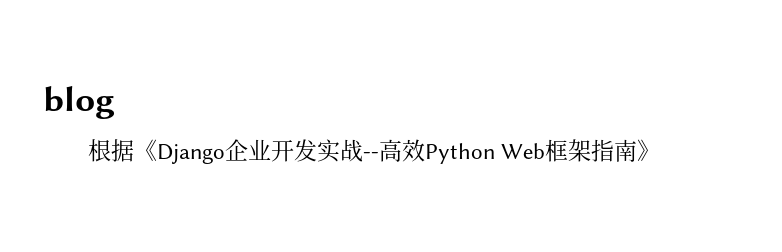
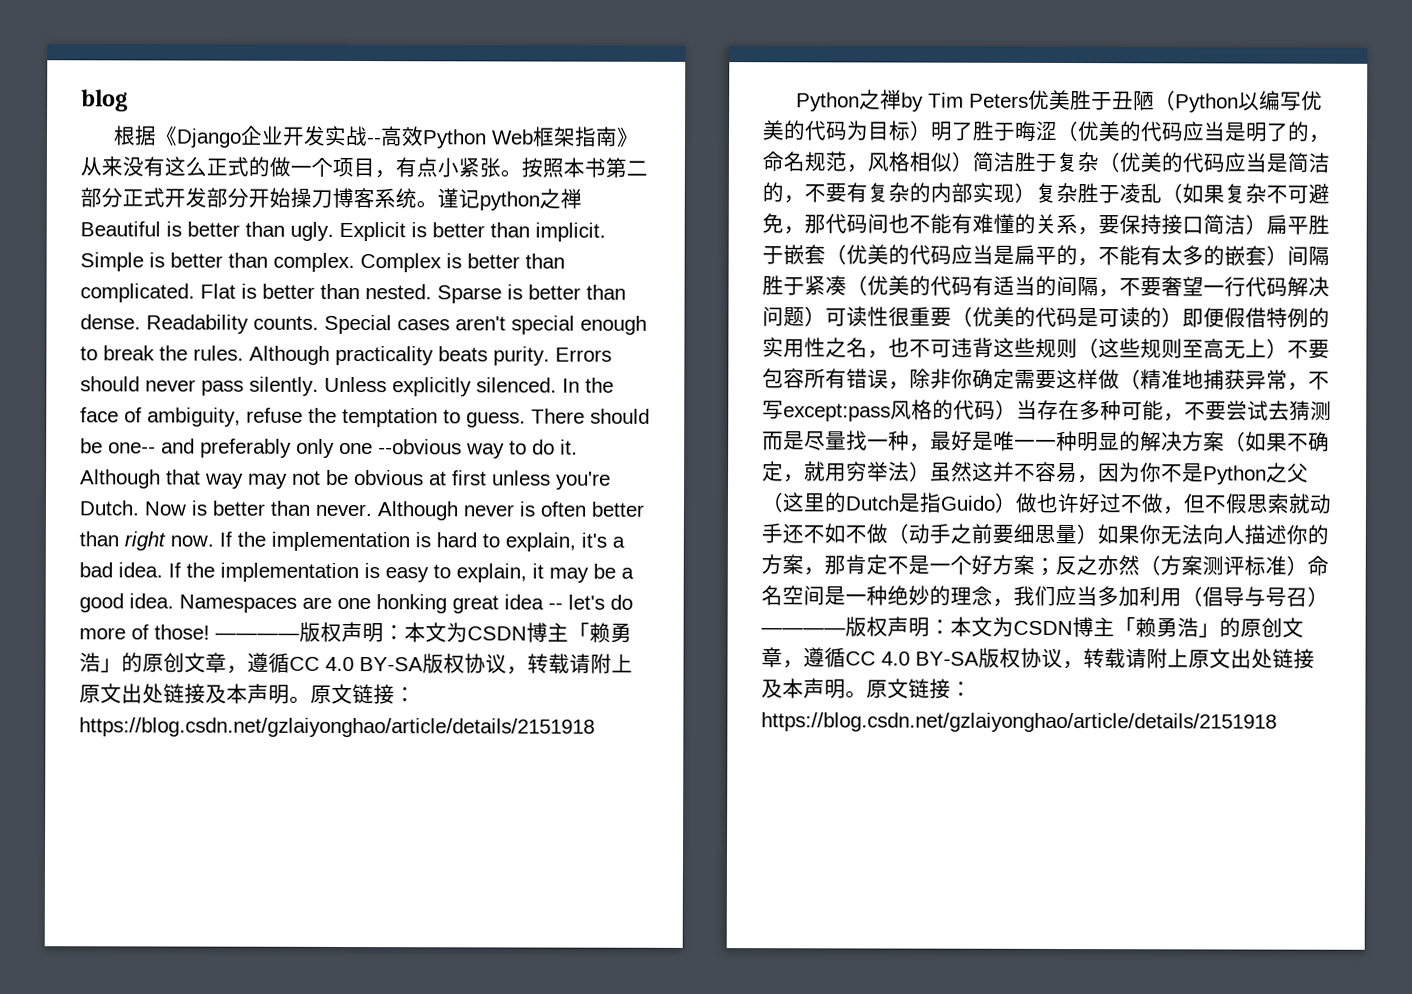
(660, 150) none -> [80,156,648,179] [80,187,582,211] [80,221,606,242] [80,252,565,273] [80,283,626,304] [80,314,647,335] [80,345,612,366] [80,376,614,397] [80,407,650,428] [80,438,578,459] [80,469,611,490] [79,500,644,521] [79,531,625,552] [79,562,634,583] [79,593,633,614] [79,621,632,643] [79,652,633,675] [79,683,416,705] [79,717,595,738] [796,89,1324,113] [762,120,1331,143] [762,151,1330,173] [762,182,1330,204] [762,213,1330,236] [762,244,1330,267] [762,275,1330,298] [762,306,1330,328] [762,337,1330,359] [762,368,1330,391] [762,399,1332,422] [762,430,1330,452] [762,461,1309,485] [761,492,1332,515] [761,523,1329,545] [761,554,1329,576] [761,585,1329,607] [761,616,1304,638] [761,647,1315,670] [761,678,972,699] [761,712,1277,733] 从来没有这么正式的做一个项目，有点小紧张。按照本书第二部分正式开发部分开始操刀博客系统。谨记python之禅Beautiful is better than ugly. Explicit is better than implicit. Simple is better than complex. Complex is better than complicated. Flat is better than nested. Sparse is better than dense. Readability counts. Special cases aren't special enough to break the rules. Although practicality beats purity. Errors should never pass silently. Unless explicitly silenced. In the face of ambiguity, refuse the temptation to guess. There should be one-- and preferably only one --obvious way to do it. Although that way may not be obvious at first unless you're Dutch. Now is better than never. Although never is often better than right now. If the implementation is hard to explain, it's a bad idea. If the implementation is easy to explain, it may be a good idea. Namespaces are one honking great idea -- let's do more of those! ————版权声明：本文为CSDN博主「赖勇浩」的原创文章，遵循CC 4.0 BY-SA版权协议，转载请附上原文出处链接及本声明。原文链接：https://blog.csdn.net/gzlaiyonghao/article/details/2151918 // Python之禅by Tim Peters优美胜于丑陋（Python以编写优美的代码为目标）明了胜于晦涩（优美的代码应当是明了的，命名规范，风格相似）简洁胜于复杂（优美的代码应当是简洁的，不要有复杂的内部实现）复杂胜于凌乱（如果复杂不可避免，那代码间也不能有难懂的关系，要保持接口简洁）扁平胜于嵌套（优美的代码应当是扁平的，不能有太多的嵌套）间隔胜于紧凑（优美的代码有适当的间隔，不要奢望一行代码解决问题）可读性很重要（优美的代码是可读的）即便假借特例的实用性之名，也不可违背这些规则（这些规则至高无上）不要包容所有错误，除非你确定需要这样做（精准地捕获异常，不写except:pass风格的代码）当存在多种可能，不要尝试去猜测而是尽量找一种，最好是唯一一种明显的解决方案（如果不确定，就用穷举法）虽然这并不容易，因为你不是Python之父（这里的Dutch是指Guido）做也许好过不做，但不假思索就动手还不如不做（动手之前要细思量）如果你无法向人描述你的方案，那肯定不是一个好方案；反之亦然（方案测评标准）命名空间是一种绝妙的理念，我们应当多加利用（倡导与号召）————版权声明：本文为CSDN博主「赖勇浩」的原创文章，遵循CC 4.0 BY-SA版权协议，转载请附上原文出处链接及本声明。原文链接：https://blog.csdn.net/gzlaiyonghao/article/details/2151918

